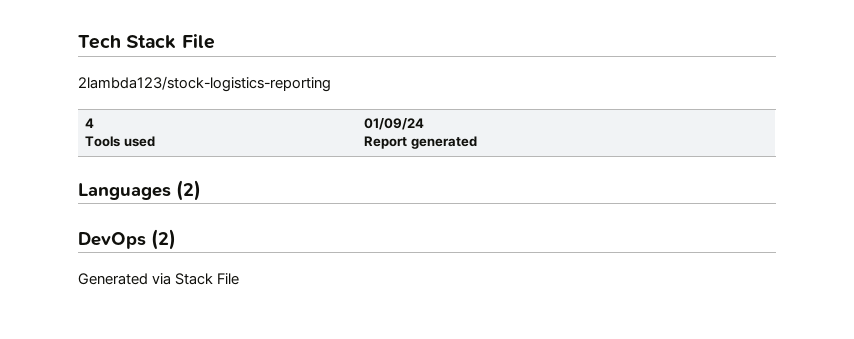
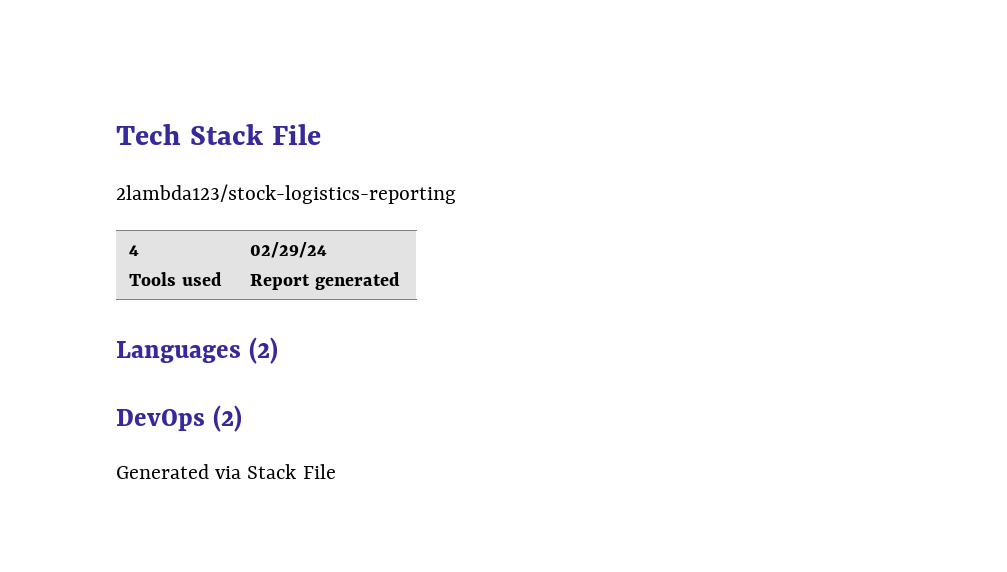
[364,118,425,130] 01/09/24 -> [250,242,328,258] 02/29/24

